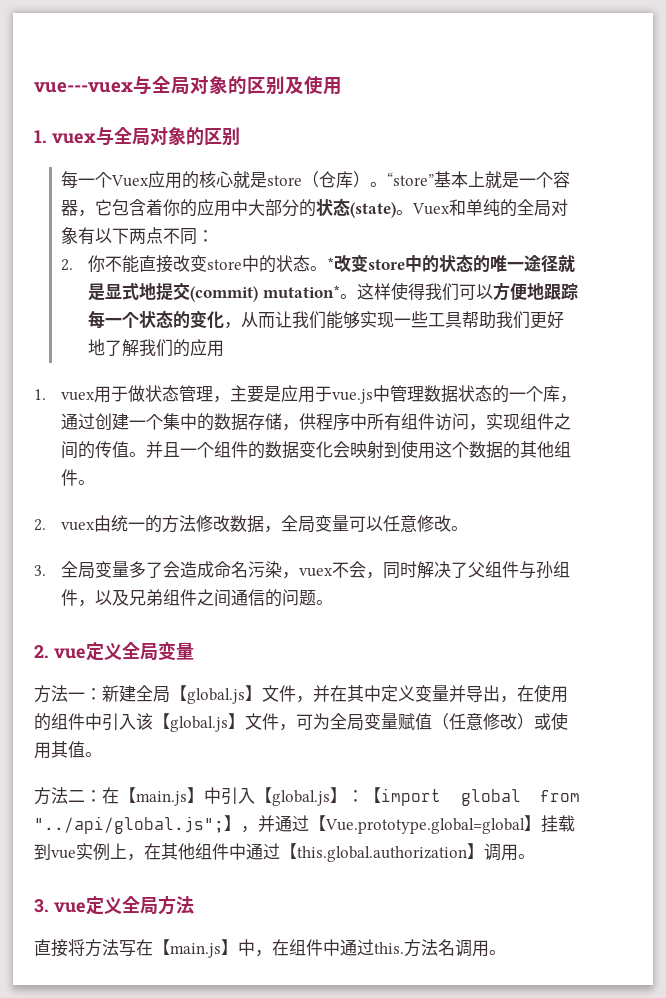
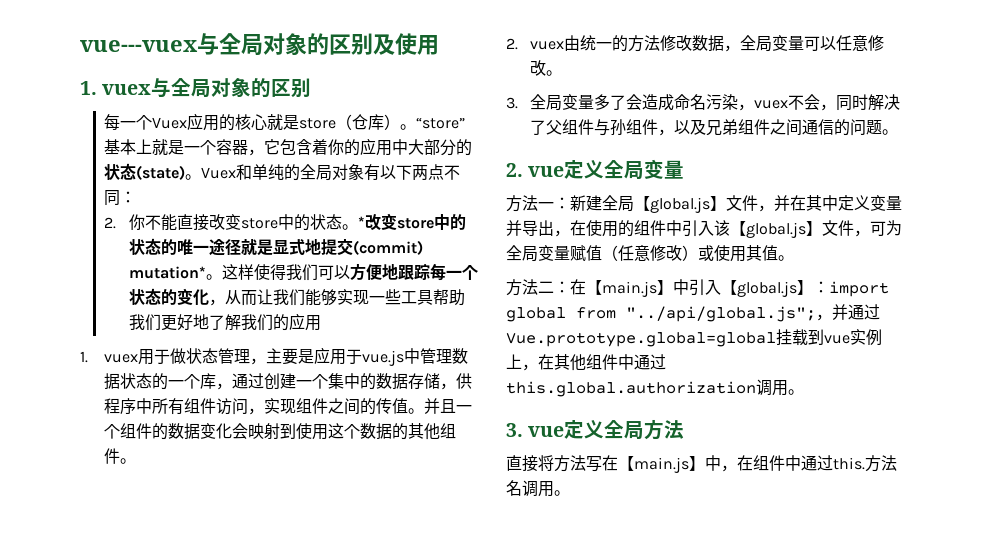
[364,787,381,803] 【 -> (829, 287) none
[224,815,241,831] 】 -> (816, 314) none
[309,815,541,834] 【Vue.prototype.global=global】 -> [506,332,776,347] Vue.prototype.global=global
[280,843,484,862] 【this.global.authorization】 -> [506,381,756,397] this.global.authorization

